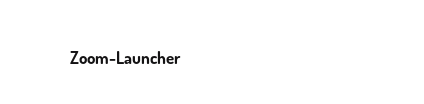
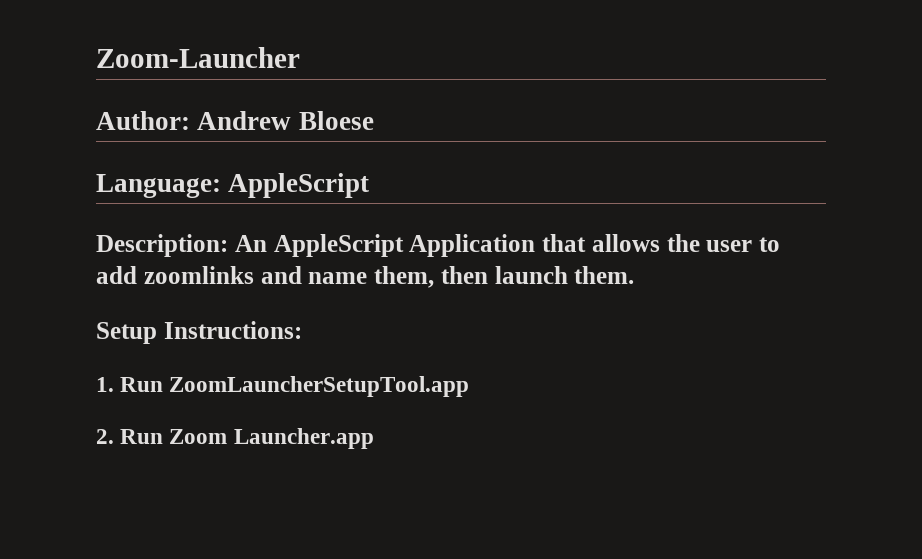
(181, 57) none -> [96,111,374,130] [96,173,370,198] [96,234,780,257] [96,266,635,288] [96,321,302,344] [96,376,470,397] [96,428,374,449] // Author: Andrew Bloese // Language: AppleScript // Description: An AppleScript Application that allows the user to add zoomlinks and name them, then launch them. // Setup Instructions: // 1. Run ZoomLauncherSetupTool.app // 2. Run Zoom Launcher.app

